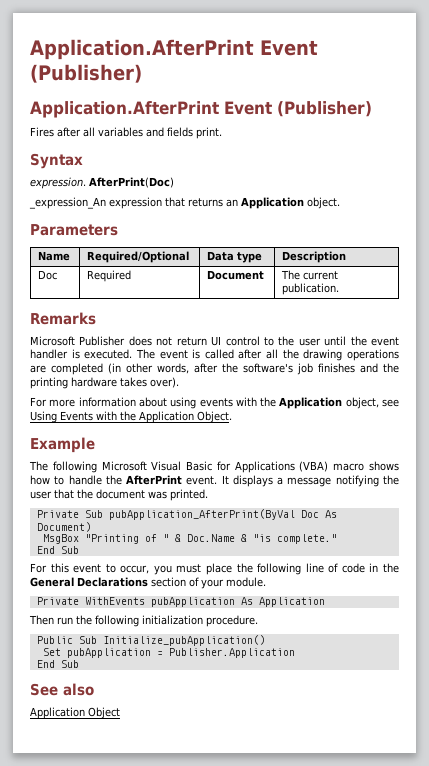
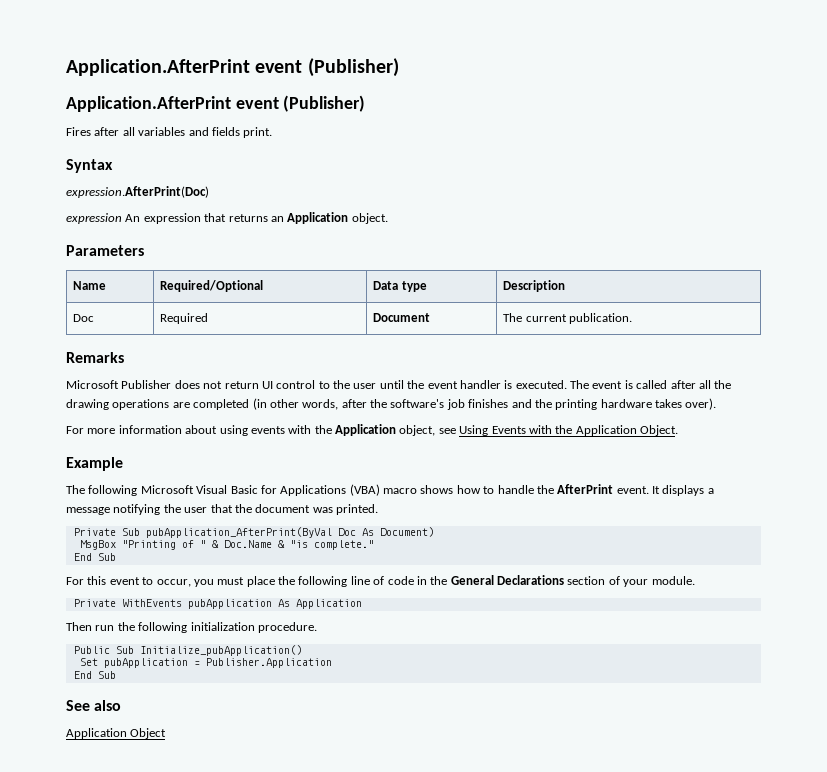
[30,39,318,60] Application.AfterPrint Event -> [66,59,303,76] Application.AfterPrint event
[224,101,272,115] Event -> [235,97,279,109] event
[30,177,174,189] [29,197,106,209] expression. AfterPrint(Doc) // _expression_An -> [66,186,209,198] [66,213,141,224] expression.AfterPrint(Doc) // expression An

